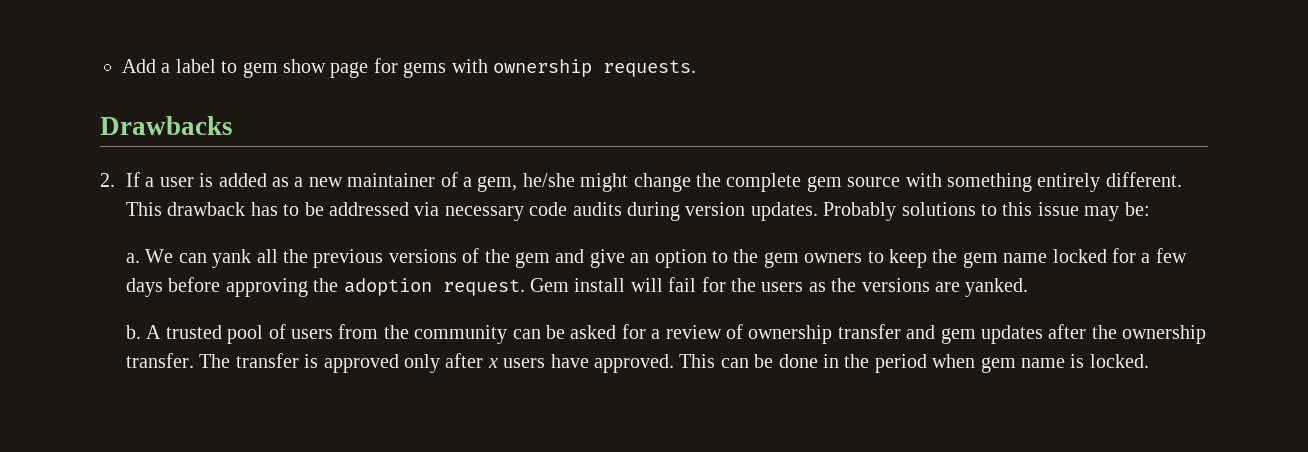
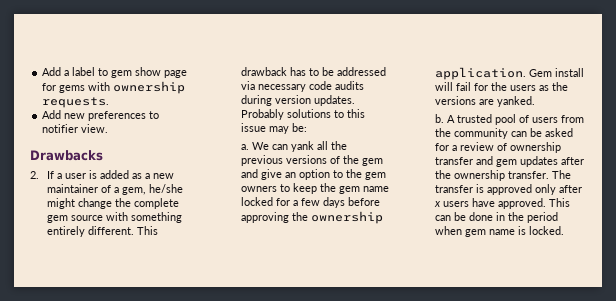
(696, 68) none -> [42,110,160,121] [42,124,109,133] // Add new preferences to notifier view.
[343,278,525,296] adoption request. -> [311,211,384,224] [435,67,527,80] ownership application.

